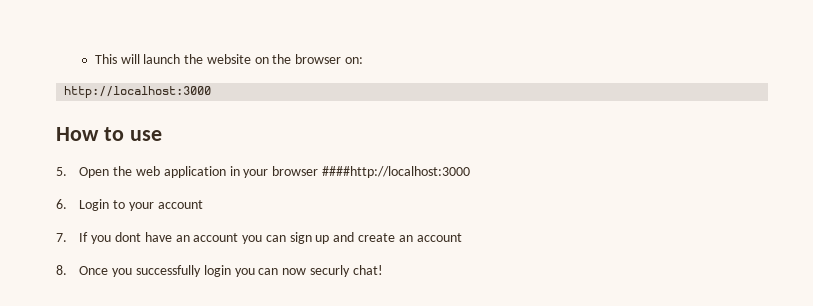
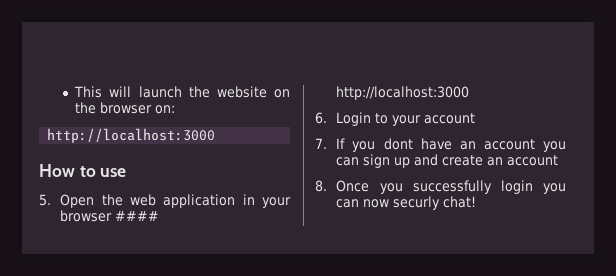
[321,166,470,178] ####http://localhost:3000 -> [115,210,160,221] [336,86,470,100] #### http://localhost:3000

